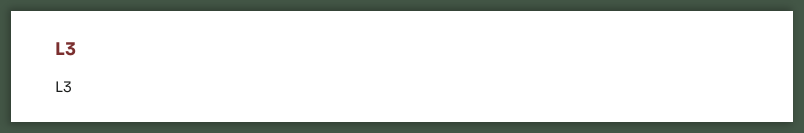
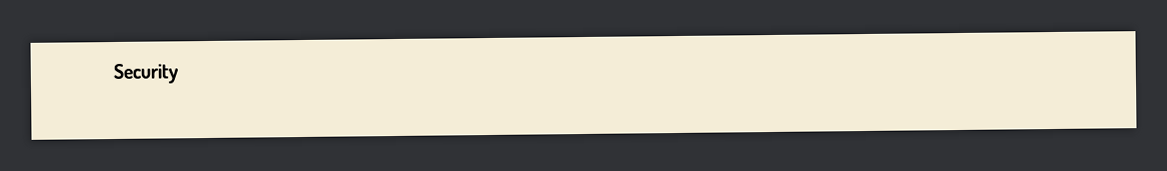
[55,42,76,56] [55,81,72,93] L3 // L3 -> [113,63,179,84] Security

